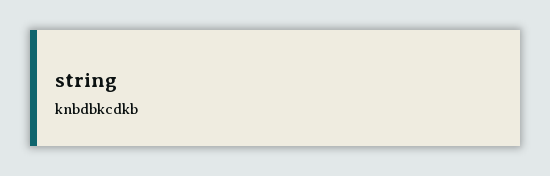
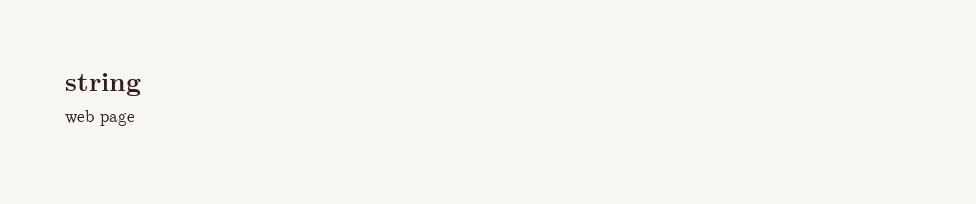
[55,103,138,114] knbdbkcdkb -> [65,110,135,126] web page

